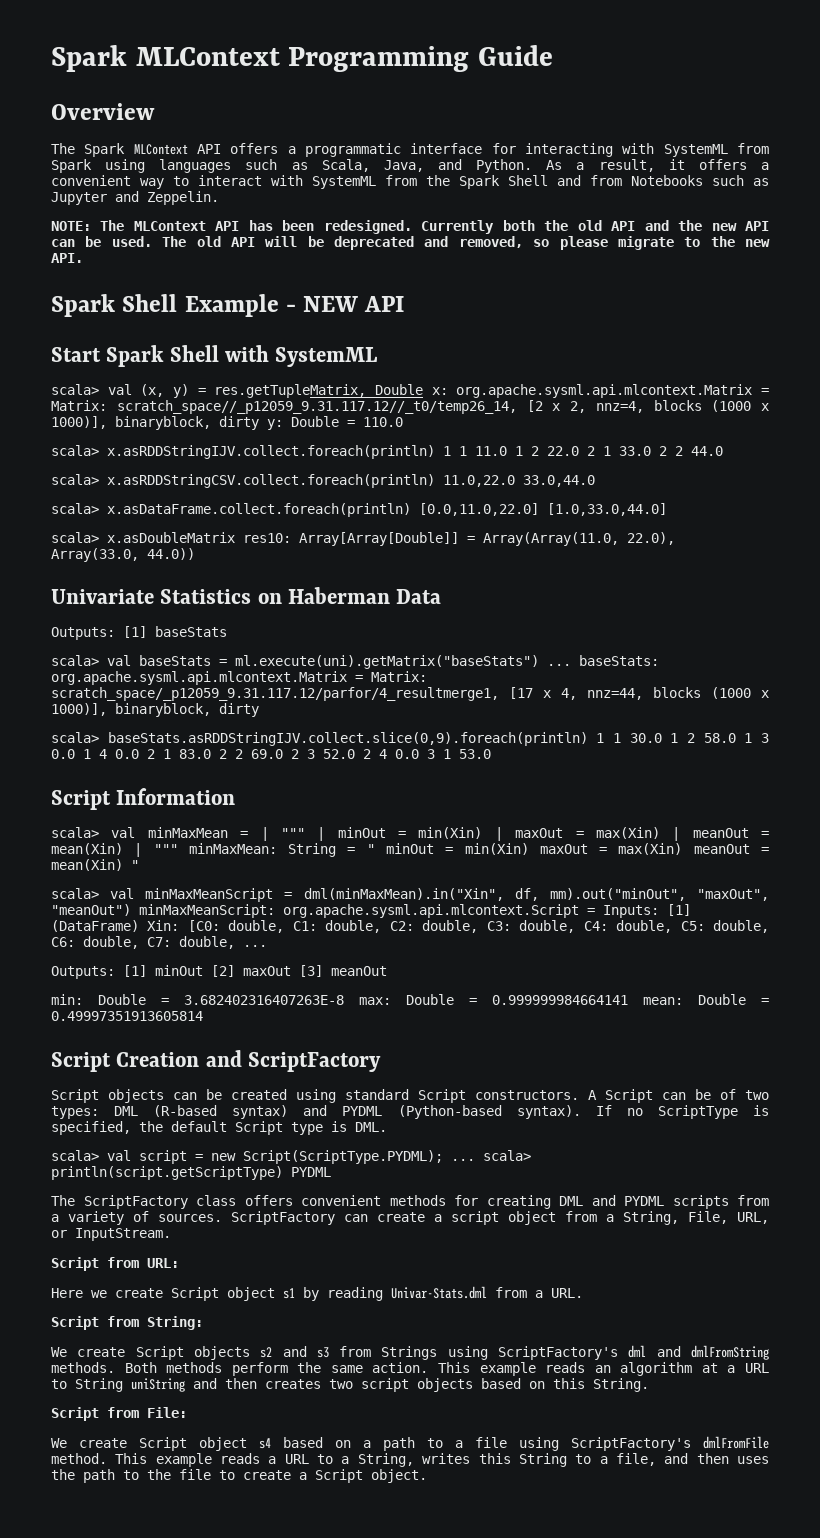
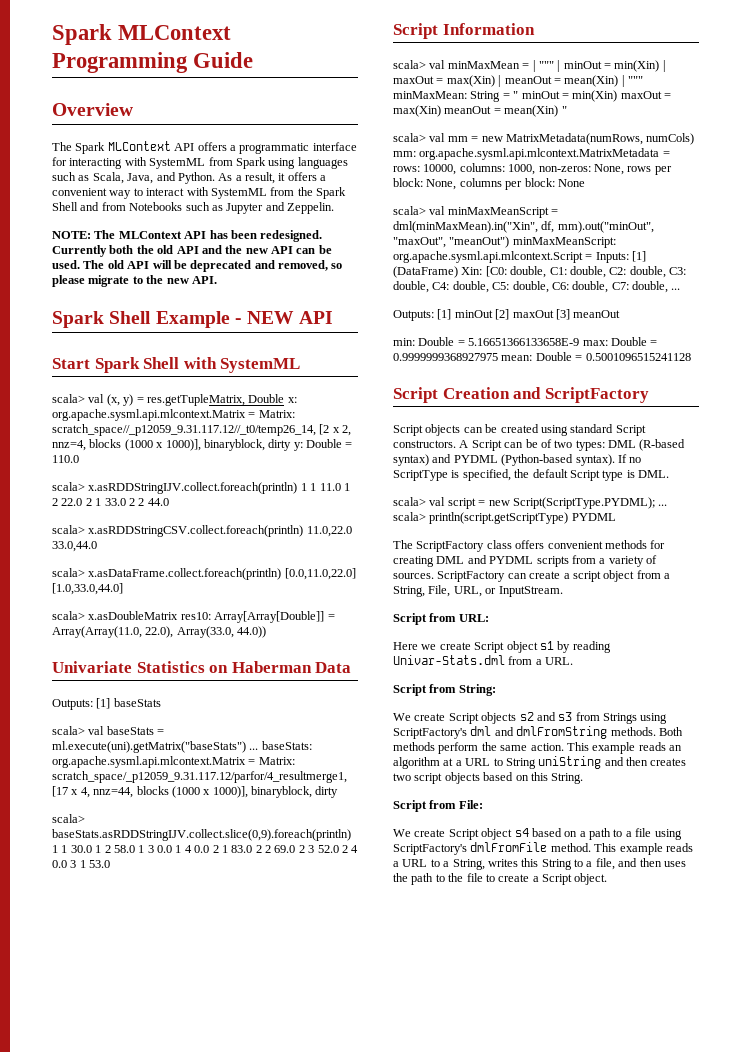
(139, 865) none -> [393,133,695,145] [393,148,670,160] [393,163,672,175] [393,178,585,190] // scala> val mm = new MatrixMetadata(numRows, numCols) mm: org.apache.sysml.api.mlcontext.MatrixMetadata = rows: 10000, columns: 1000, non-zeros: None, rows per block: None, columns per block: None
[184,995,344,1005] 3.682402316407263E-8 -> [468,338,580,346] 5.16651366133658E-9
[492,995,628,1005] 0.999999984664141 -> [393,353,498,361] 0.9999999368927975
[51,1011,203,1021] 0.49997351913605814 -> [585,353,691,361] 0.5001096515241128

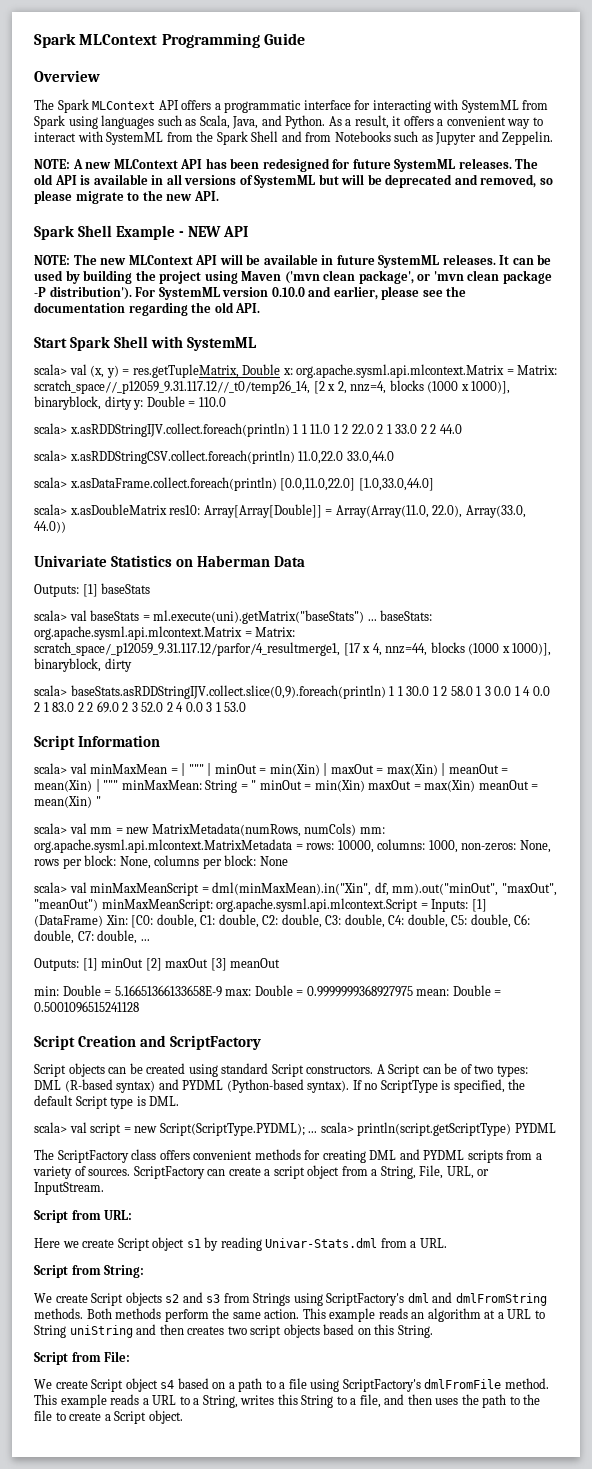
[94,230,116,239] The -> [72,159,112,169] A new
[260,230,323,242] [52,245,332,257] [52,260,150,269] redesigned. Currently both the old API and the new API can be used. The old API -> [262,158,539,172] [34,174,339,188] redesigned for future SystemML releases. The old API is available in all versions of SystemML but
(334, 317) none -> [34,254,552,268] [34,270,552,284] [34,286,467,300] [34,302,261,316] // NOTE: The new MLContext API will be available in future SystemML releases. It can be used by building the project using Maven ('mvn clean package', or 'mvn clean package -P distribution'). For SystemML version 0.10.0 and earlier, please see the documentation regarding the old API.

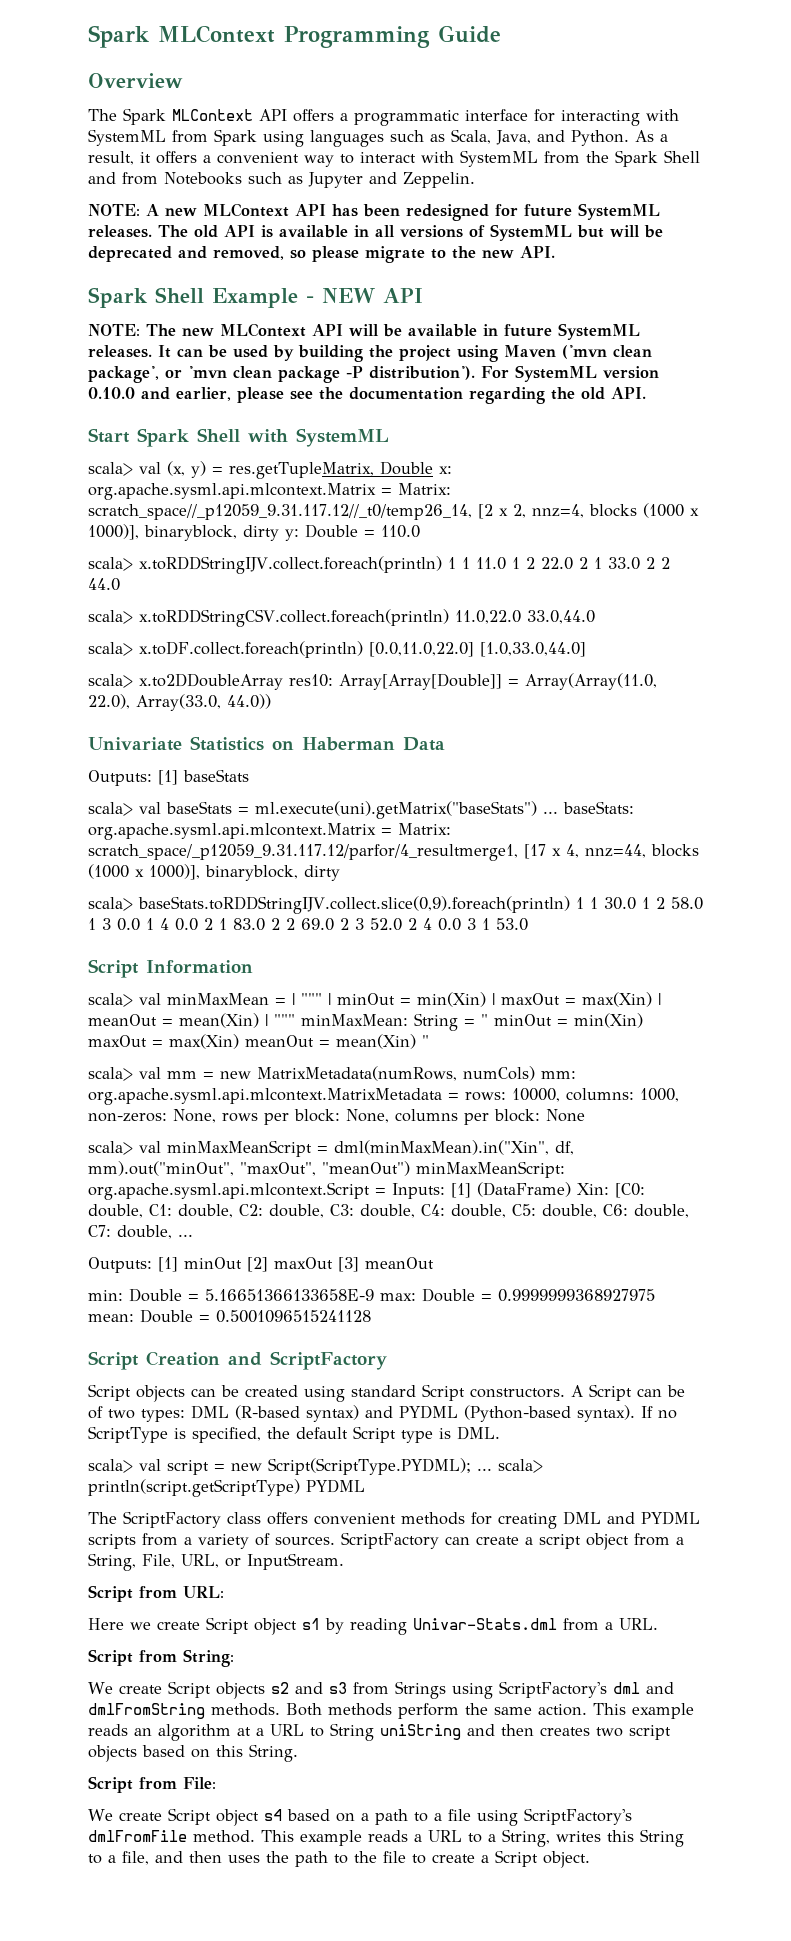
[69,423,290,437] x.asRDDStringIJV.collect.foreach(println) -> [139,556,442,574] x.toRDDStringIJV.collect.foreach(println)
[69,450,295,464] x.asRDDStringCSV.collect.foreach(println) -> [139,609,449,627] x.toRDDStringCSV.collect.foreach(println)
[69,477,277,491] x.asDataFrame.collect.foreach(println) -> [139,641,363,658] x.toDF.collect.foreach(println)
[69,504,167,515] x.asDoubleMatrix -> [139,673,283,690] x.to2DDoubleArray
[70,685,386,699] baseStats.asRDDStringIJV.collect.slice(0,9).foreach(println) -> [138,896,570,914] baseStats.toRDDStringIJV.collect.slice(0,9).foreach(println)

